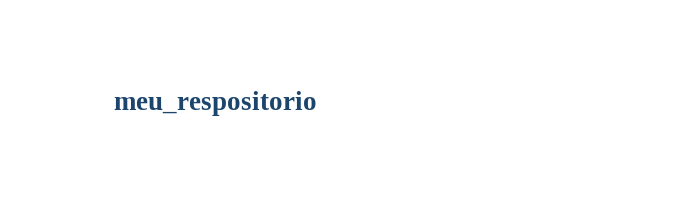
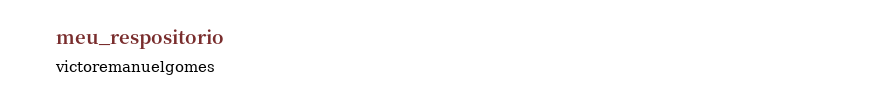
(317, 103) none -> [55,60,215,75] // victoremanuelgomes

